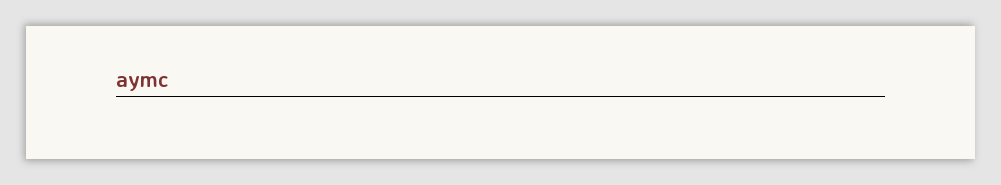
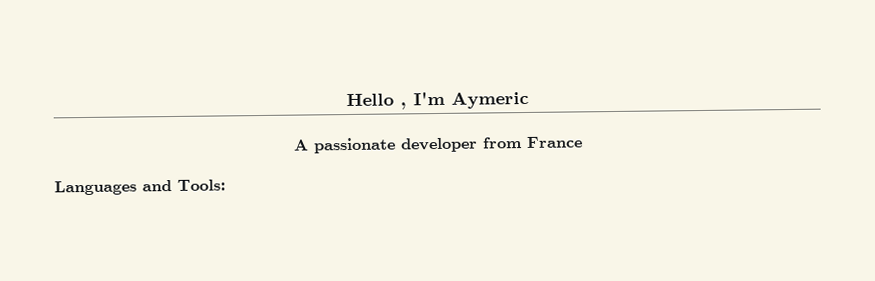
[116,76,169,91] aymc -> [345,90,529,110] [292,136,583,154] [54,179,226,196] Hello , I'm Aymeric // A passionate developer from France // Languages and Tools:

